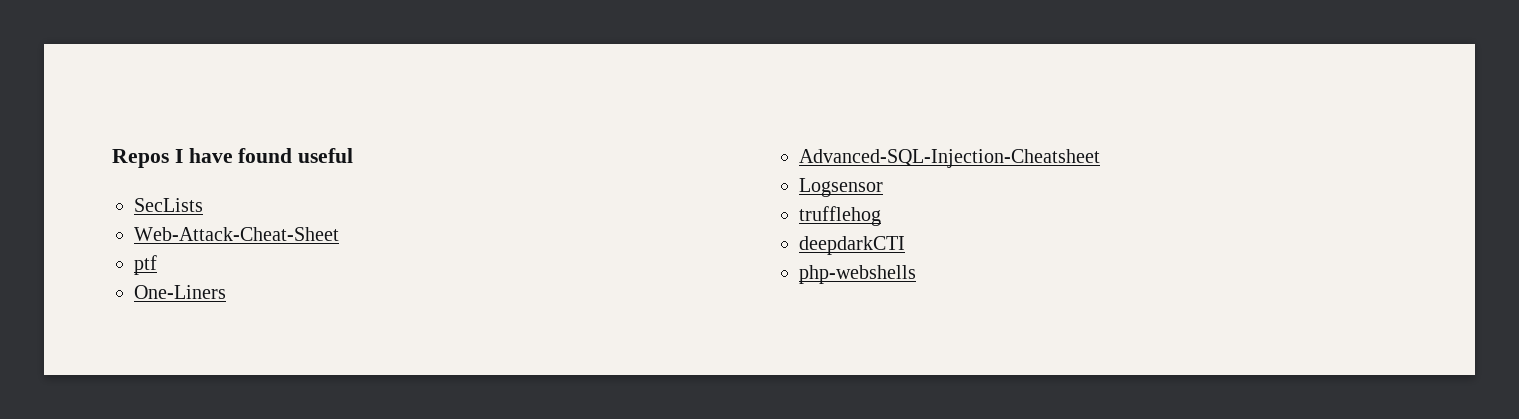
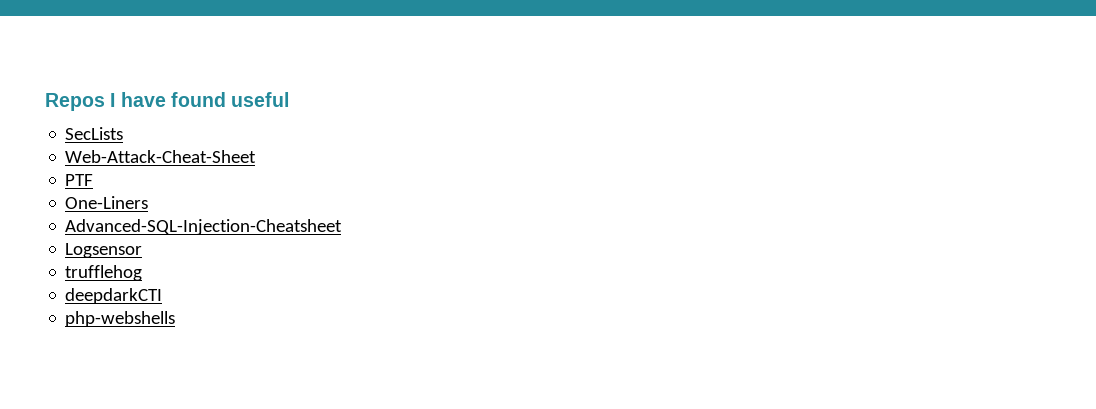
[134,255,157,275] ptf -> [65,174,94,186] PTF

